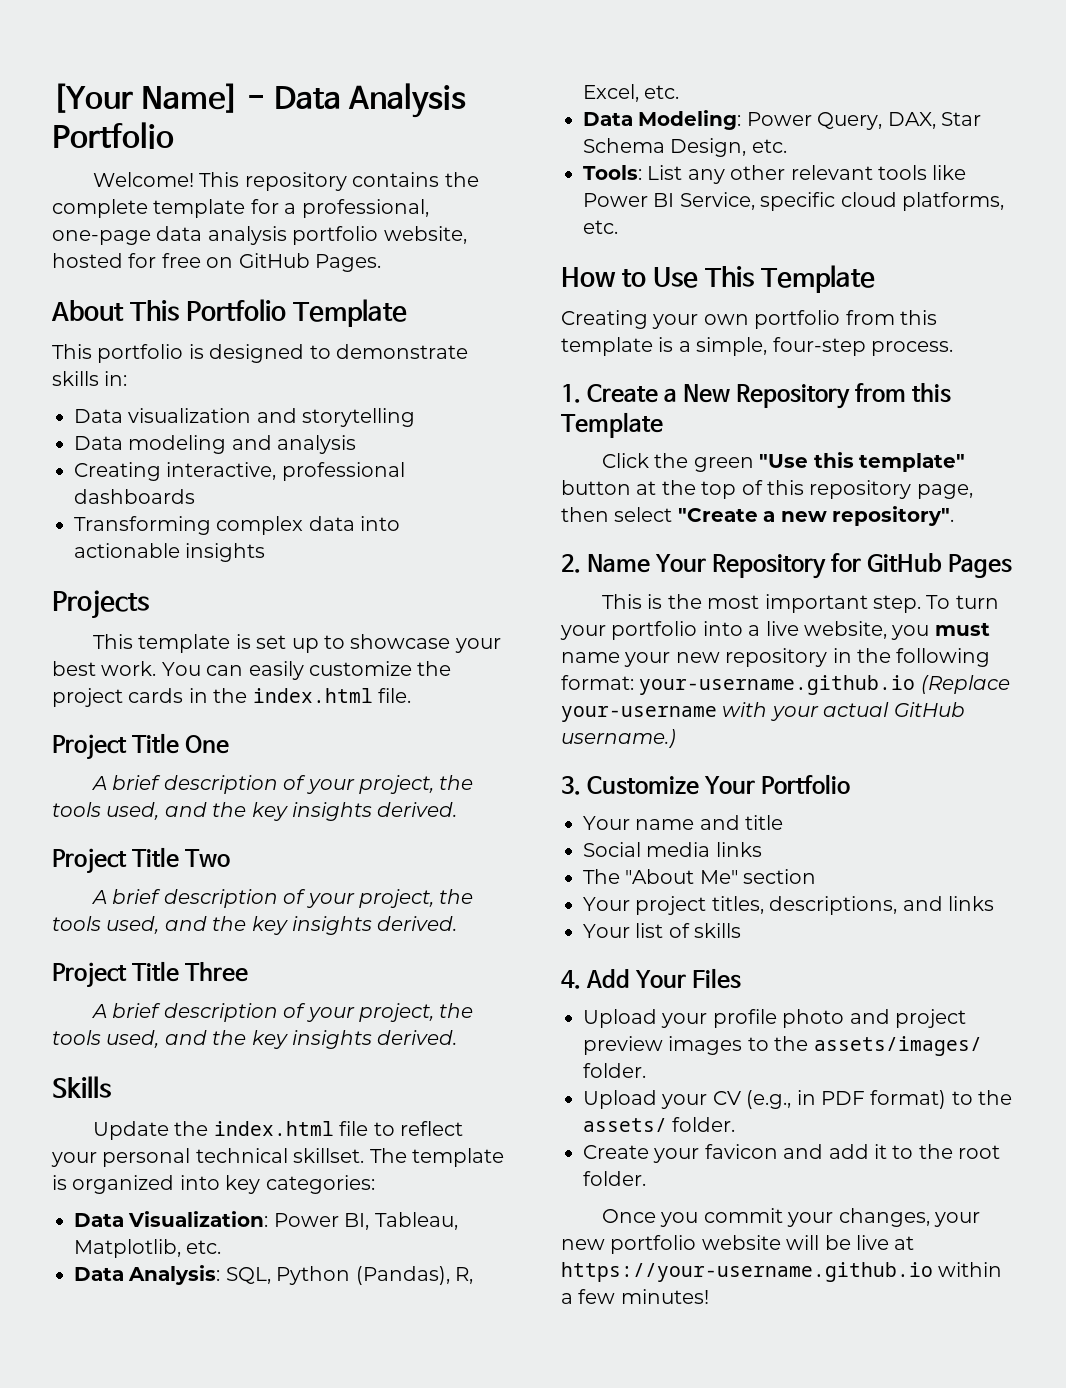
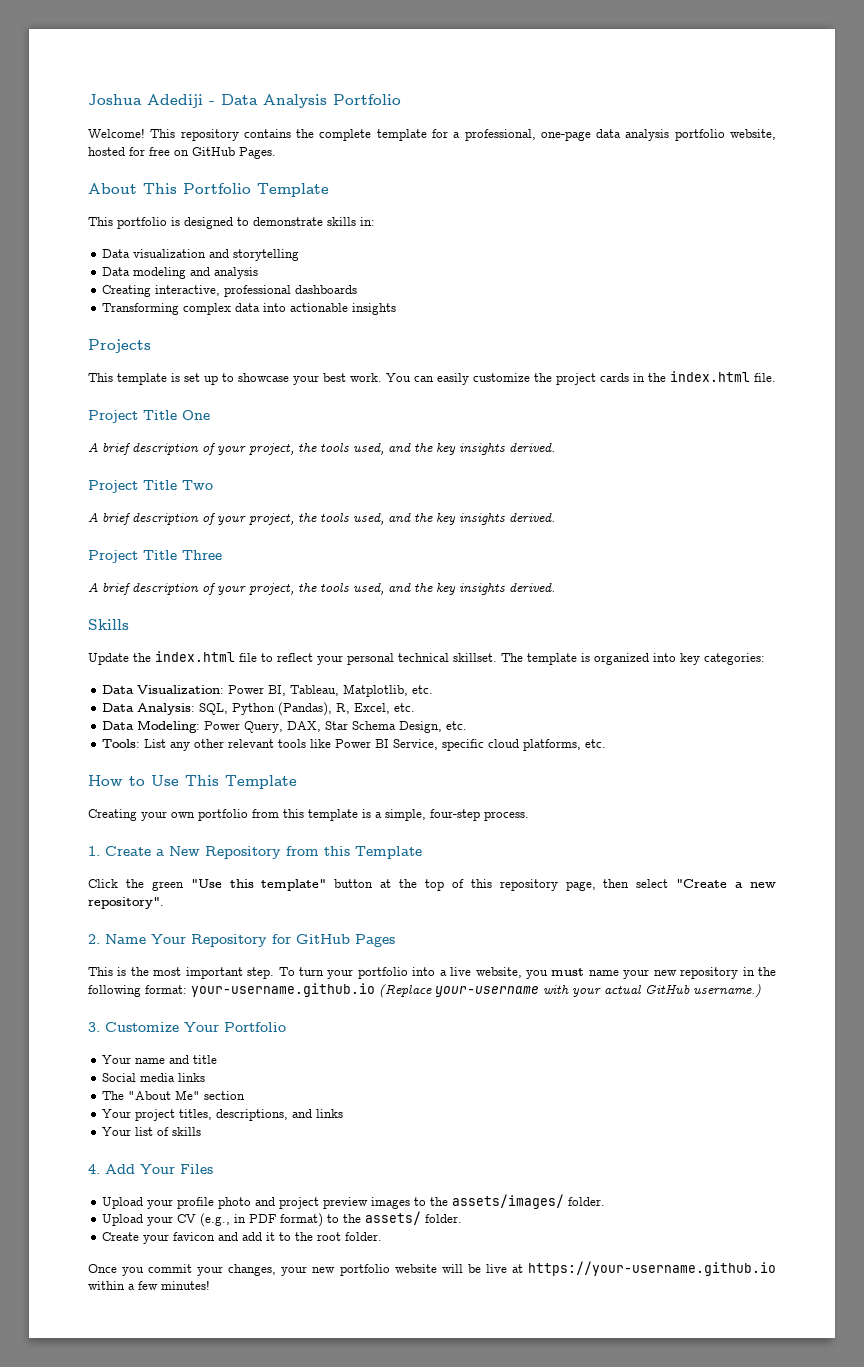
[52,83,240,113] [Your Name] -> [88,94,203,108] Joshua Adediji

